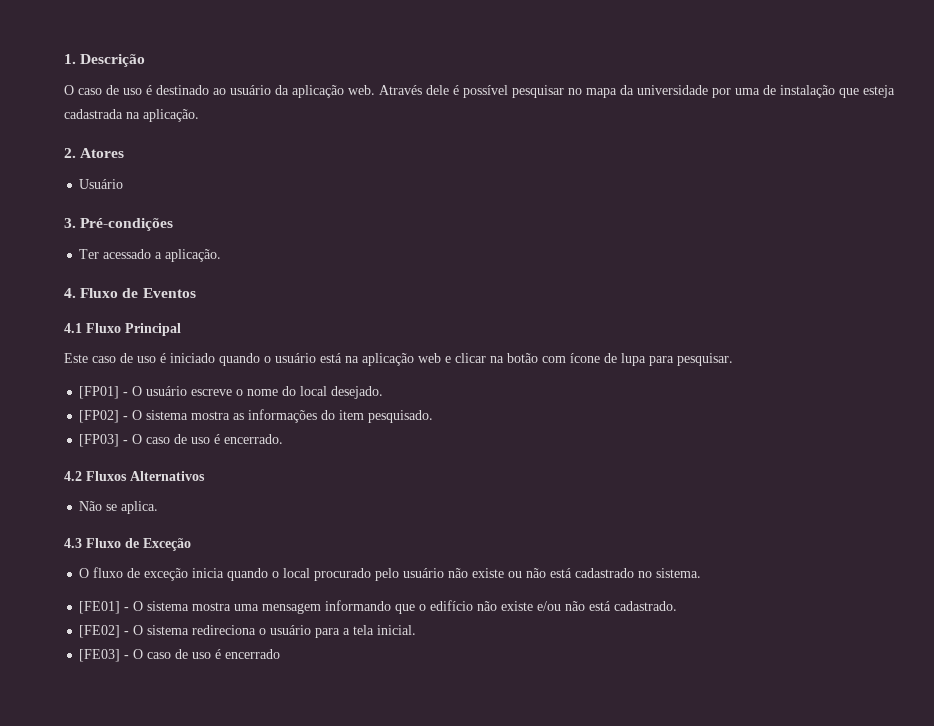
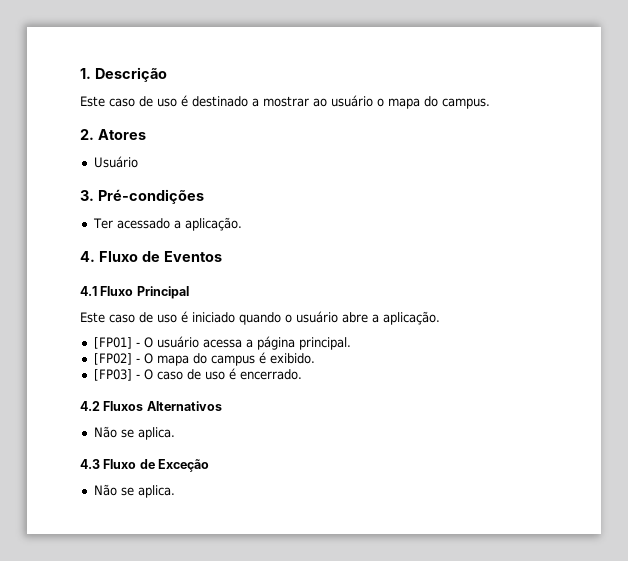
[64,85,74,95] O -> [80,96,105,107] Este
[213,85,895,98] [64,109,199,122] ao usuário da aplicação web. Através dele é possível pesquisar no mapa da universidade por uma de instalação que esteja cadastrada na aplicação. -> [252,95,490,109] a mostrar ao usuário o mapa do campus.
[320,353,733,366] [79,386,384,399] [79,409,434,423] está na aplicação web e clicar na botão com ícone de lupa para pesquisar. // [FP01] - O usuário escreve o nome do local desejado. // [FP02] - O sistema mostra as informações do item pesquisado. -> [342,311,440,325] [93,336,351,350] [93,352,315,366] abre a aplicação. // [FP01] - O usuário acessa a página principal. // [FP02] - O mapa do campus é exibido.
[79,567,702,581] [79,600,678,614] [79,625,417,638] [79,649,281,662] O fluxo de exceção inicia quando o local procurado pelo usuário não existe ou não está cadastrado no sistema. // [FE01] - O sistema mostra uma mensagem informando que o edifício não existe e/ou não está cadastrado. // [FE02] - O sistema redireciona o usuário para a tela inicial. // [FE03] - O caso de uso é encerrado -> [93,484,175,498] Não se aplica.

